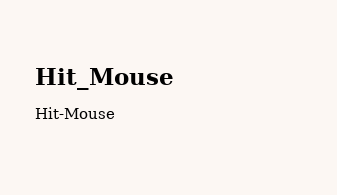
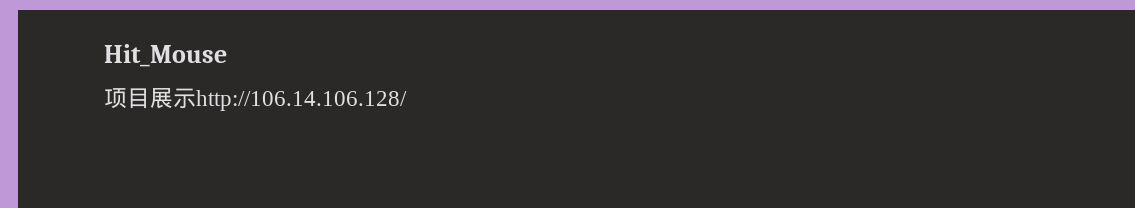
[35,107,115,119] Hit-Mouse -> [104,88,407,111] 项目展示http://106.14.106.128/

